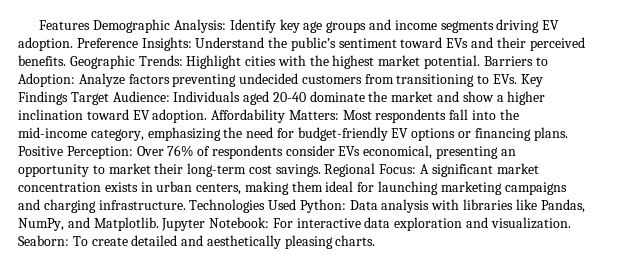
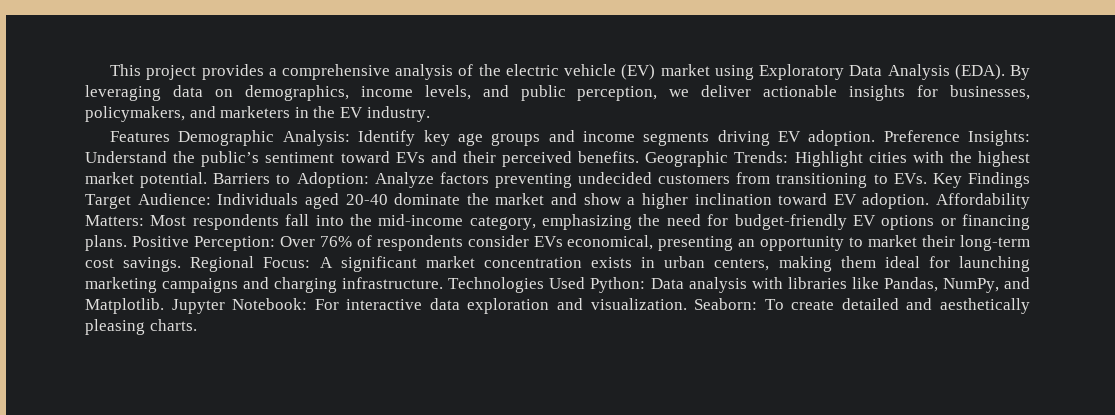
(39, 25) none -> [110,64,1031,80] [85,85,1031,101] [85,106,430,122] This project provides a comprehensive analysis of the electric vehicle (EV) market using Exploratory Data Analysis (EDA). By leveraging data on demographics, income levels, and public perception, we deliver actionable insights for businesses, policymakers, and marketers in the EV industry. //

